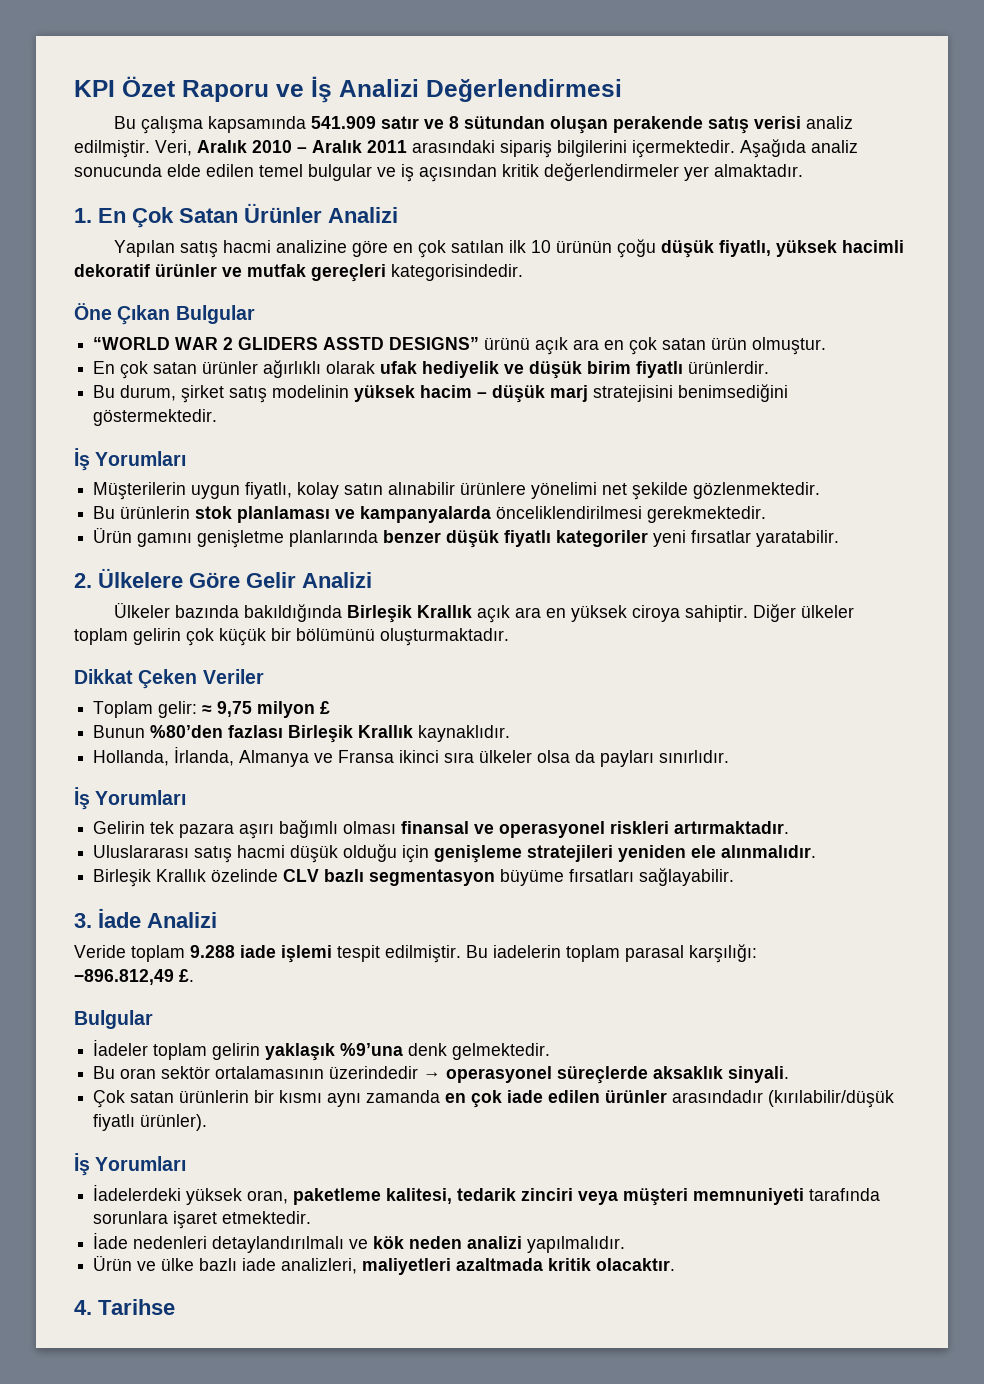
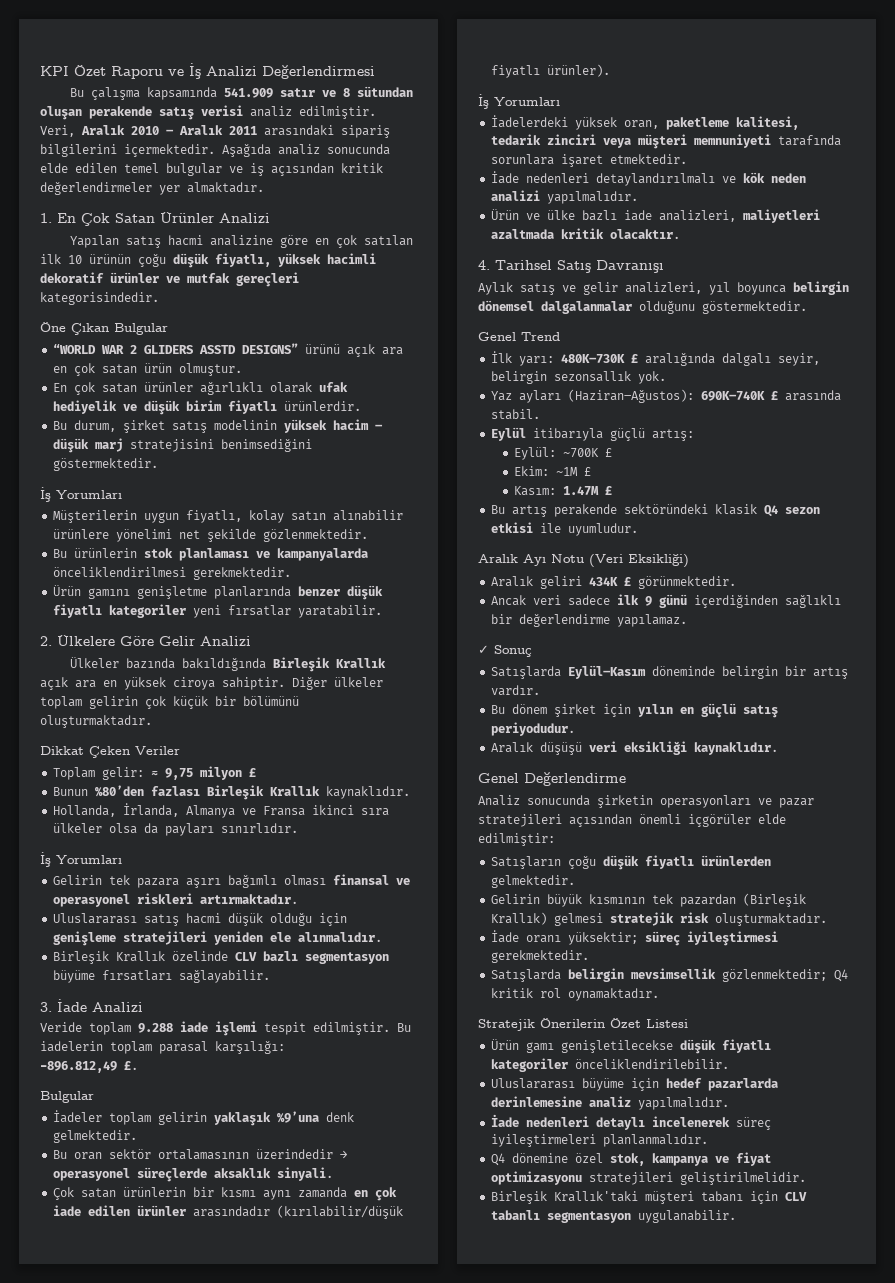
[98,1299,175,1315] Tarihse -> [495,260,664,273] [478,281,849,295] [478,300,807,314] [478,332,560,341] [491,351,821,366] [491,371,667,384] [491,389,842,403] [491,409,541,420] [491,427,695,441] [513,447,612,460] [513,466,591,476] [513,486,612,496] [491,504,821,517] [491,522,639,536] [478,554,689,568] [491,576,737,589] [491,594,842,608] [491,613,688,627] [478,645,532,657] [491,665,849,679] [491,685,541,696] [491,703,779,718] [491,722,576,736] [491,741,779,755] [478,772,626,786] [478,795,814,808] [478,814,786,827] [478,833,555,846] [491,855,772,870] [491,875,576,888] [491,893,807,907] [491,912,828,926] [491,930,779,946] [491,950,590,963] [491,968,849,982] [491,988,660,1001] [478,1018,688,1031] [491,1039,772,1054] [491,1058,730,1072] [491,1078,779,1091] [491,1096,730,1110] [491,1114,772,1130] [491,1134,709,1147] [491,1152,772,1166] [491,1171,807,1185] [491,1191,808,1204] [491,1210,737,1223] Tarihsel Satış Davranışı // Aylık satış ve gelir analizleri, yıl boyunca belirgin dönemsel dalgalanmalar olduğunu göstermektedir. // Genel Trend // İlk yarı: 480K–730K £ aralığında dalgalı seyir, belirgin sezonsallık yok. // Yaz ayları (Haziran–Ağustos): 690K–740K £ arasında stabil. // Eylül itibarıyla güçlü artış: // Eylül: ~700K £ // Ekim: ~1M £ // Kasım: 1.47M £ // Bu artış perakende sektöründeki klasik Q4 sezon etkisi ile uyumludur. // Aralık Ayı Notu (Veri Eksikliği) // Aralık geliri 434K £ görünmektedir. // Ancak veri sadece ilk 9 günü içerdiğinden sağlıklı bir değerlendirme yapılamaz. // ✓ Sonuç // Satışlarda Eylül–Kasım döneminde belirgin bir artış vardır. // Bu dönem şirket için yılın en güçlü satış periyodudur. // Aralık düşüşü veri eksikliği kaynaklıdır. // Genel Değerlendirme // Analiz sonucunda şirketin operasyonları ve pazar stratejileri açısından önemli içgörüler elde edilmiştir: // Satışların çoğu düşük fiyatlı ürünlerden gelmektedir. // Gelirin büyük kısmının tek pazardan (Birleşik Krallık) gelmesi stratejik risk oluşturmaktadır. // İade oranı yüksektir; süreç iyileştirmesi gerekmektedir. // Satışlarda belirgin mevsimsellik gözlenmektedir; Q4 kritik rol oynamaktadır. // Stratejik Önerilerin Özet Listesi // Ürün gamı genişletilecekse düşük fiyatlı kategoriler önceliklendirilebilir. // Uluslararası büyüme için hedef pazarlarda derinlemesine analiz yapılmalıdır. // İade nedenleri detaylı incelenerek süreç iyileştirmeleri planlanmalıdır. // Q4 dönemine özel stok, kampanya ve fiyat optimizasyonu stratejileri geliştirilmelidir. // Birleşik Krallık'taki müşteri tabanı için CLV tabanlı segmentasyon uygulanabilir.

